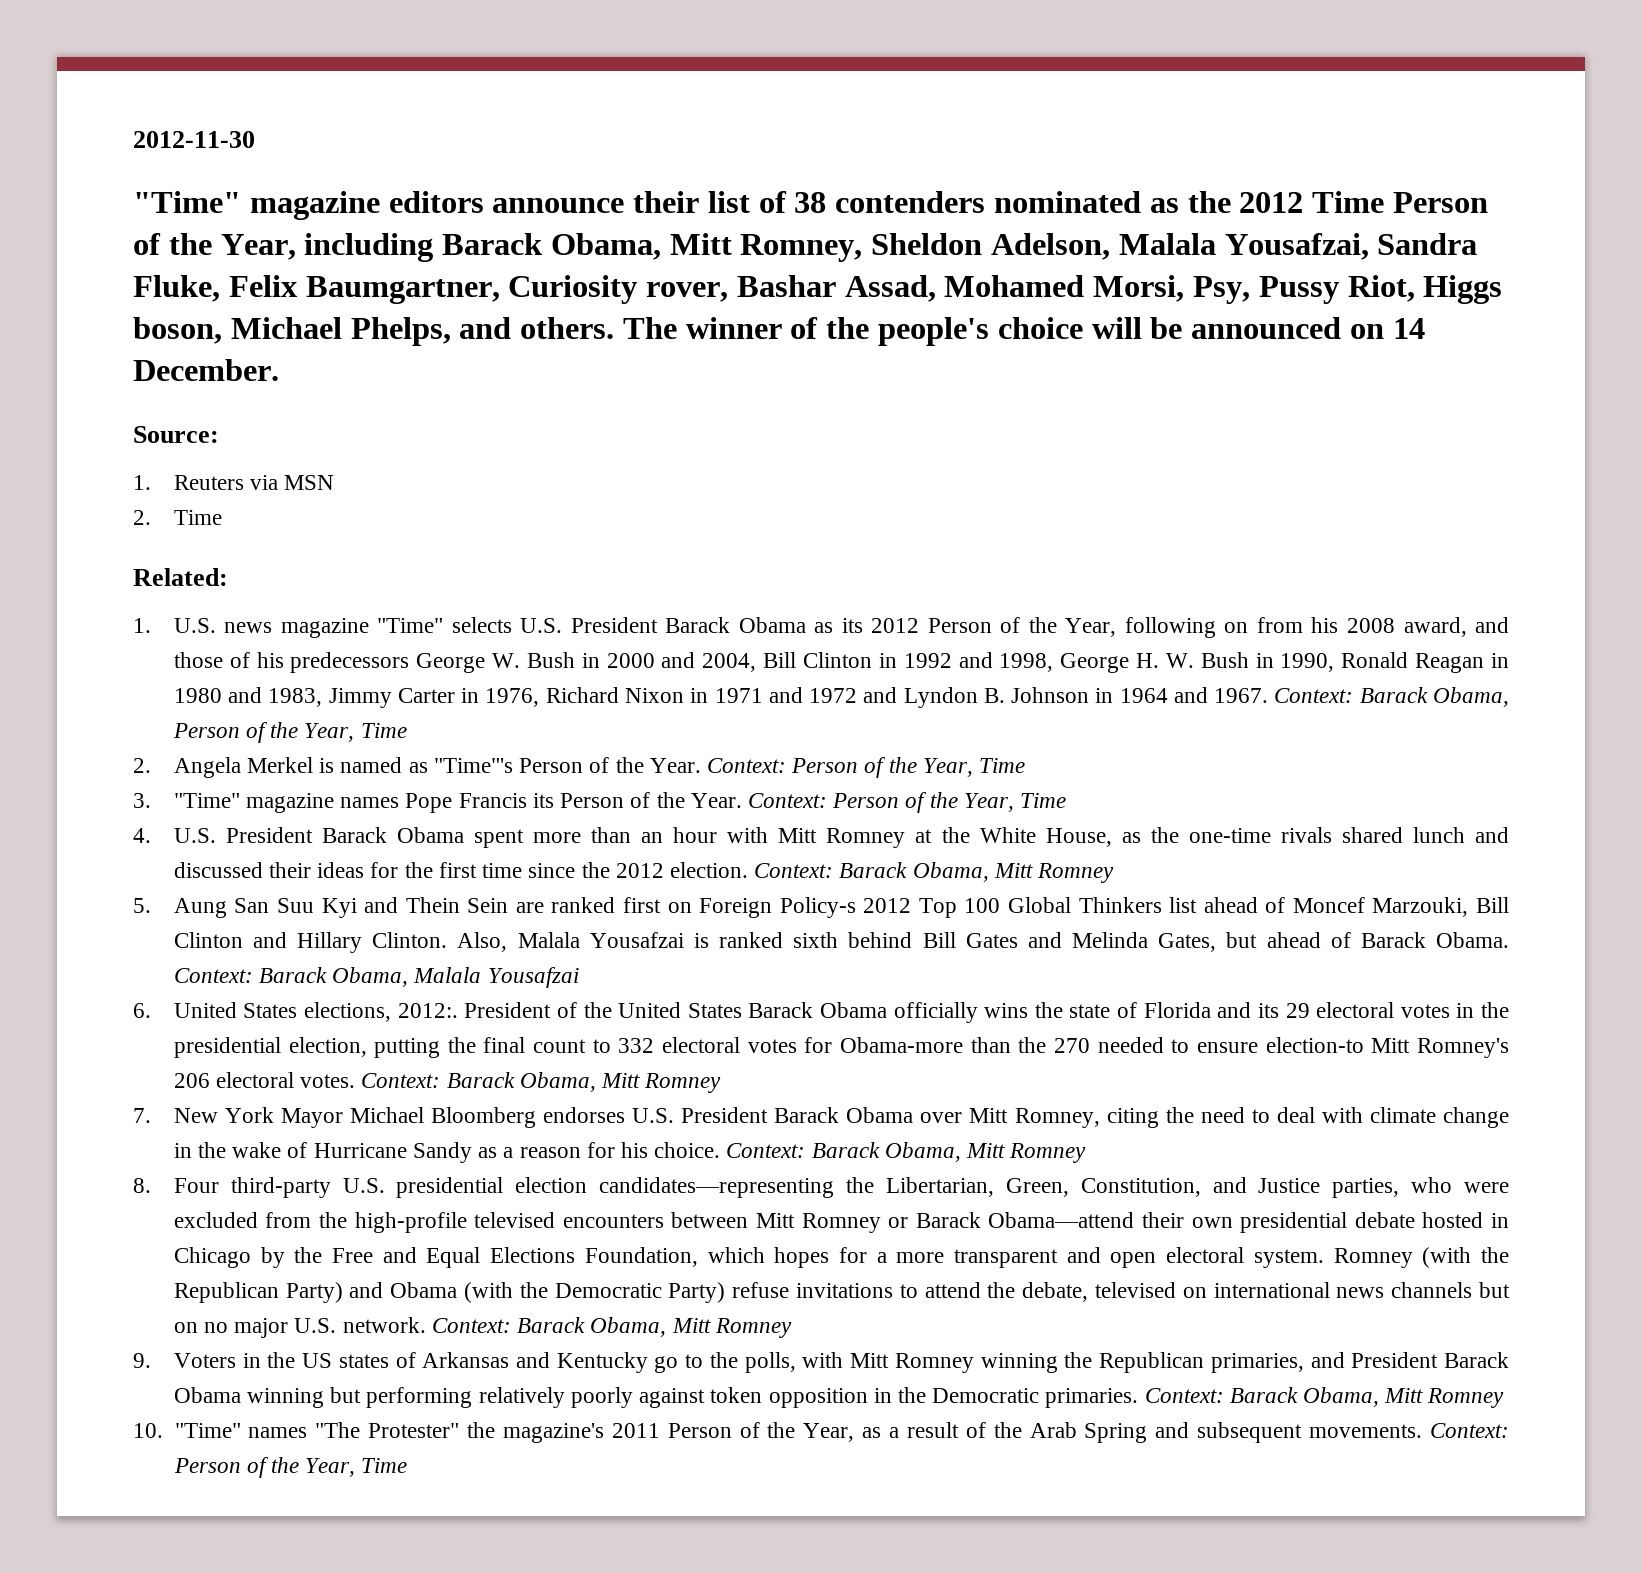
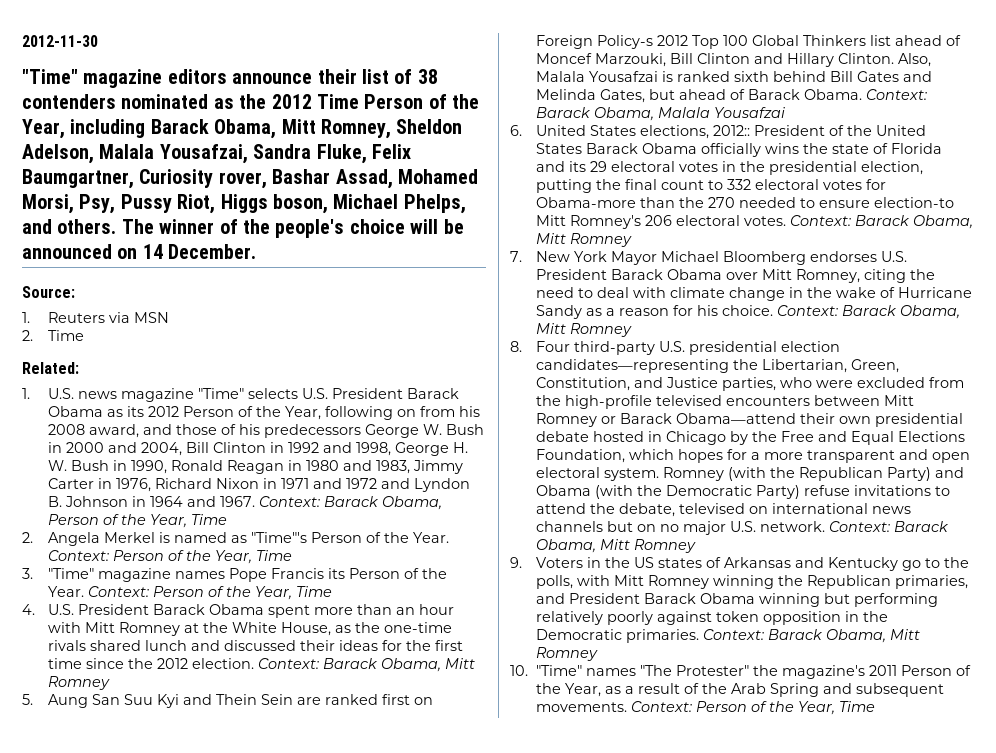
[397,1003,458,1018] 2012:. -> [713,125,751,136] 2012::

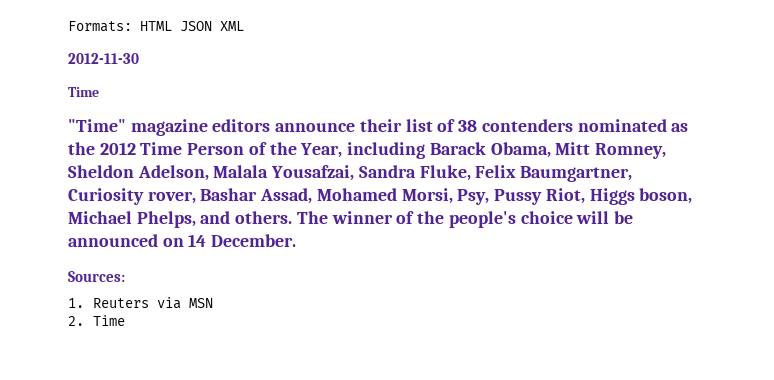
(22, 41) none -> [68,21,244,32] Formats: HTML JSON XML //
(98, 41) none -> [68,87,99,97] // Time
[22,286,75,298] Source: -> [68,271,125,282] Sources:
[22,362,79,374] [22,388,460,402] [48,406,481,420] [48,424,485,438] [48,442,469,456] [48,460,464,474] [48,478,471,492] [48,496,443,510] [48,514,228,528] [22,532,450,546] [48,550,293,564] [22,568,448,582] [48,586,333,600] [22,604,455,618] [48,622,453,636] [48,640,464,651] [48,658,476,672] [48,676,111,690] [22,694,434,708] [536,35,962,49] [536,53,932,67] [536,71,933,82] [536,89,928,103] [536,107,786,121] [510,125,927,139] [536,143,943,157] [536,161,924,175] [536,179,887,193] [536,197,955,208] [536,215,974,229] [536,233,633,247] [510,251,908,265] [536,269,936,283] [536,287,973,301] [536,305,961,319] [536,323,633,337] [510,341,841,355] [536,359,900,373] [536,377,965,391] [536,395,915,409] [536,413,964,427] [536,431,966,445] [536,449,971,463] [536,467,965,481] [536,485,951,499] [536,503,912,517] [536,521,950,535] [536,539,697,553] [510,557,970,571] [536,575,969,589] [536,593,939,607] [536,611,889,625] [536,629,921,643] [536,647,599,661] [510,665,972,679] [536,683,945,697] [536,701,876,715] // Related: // 1. U.S. news magazine "Time" selects U.S. President Barack Obama as its 2012 Person of the Year, following on from his 2008 award, and those of his predecessors George W. Bush in 2000 and 2004, Bill Clinton in 1992 and 1998, George H. W. Bush in 1990, Ronald Reagan in 1980 and 1983, Jimmy Carter in 1976, Richard Nixon in 1971 and 1972 and Lyndon B. Johnson in 1964 and 1967. Context: Barack Obama, Person of the Year, Time // 2. Angela Merkel is named as "Time"'s Person of the Year. Context: Person of the Year, Time // 3. "Time" magazine names Pope Francis its Person of the Year. Context: Person of the Year, Time // 4. U.S. President Barack Obama spent more than an hour with Mitt Romney at the White House, as the one-time rivals shared lunch and discussed their ideas for the first time since the 2012 election. Context: Barack Obama, Mitt Romney // 5. Aung San Suu Kyi and Thein Sein are ranked first on Foreign Policy-s 2012 Top 100 Global Thinkers list ahead of Moncef Marzouki, Bill Clinton and Hillary Clinton. Also, Malala Yousafzai is ranked sixth behind Bill Gates and Melinda Gates, but ahead of Barack Obama. Context: Barack Obama, Malala Yousafzai // 6. United States elections, 2012:: President of the United States Barack Obama officially wins the state of Florida and its 29 electoral votes in the presidential election, putting the final count to 332 electoral votes for Obama-more than the 270 needed to ensure election-to Mitt Romney's 206 electoral votes. Context: Barack Obama, Mitt Romney // 7. New York Mayor Michael Bloomberg endorses U.S. President Barack Obama over Mitt Romney, citing the need to deal with climate change in the wake of Hurricane Sandy as a reason for his choice. Context: Barack Obama, Mitt Romney // 8. Four third-party U.S. presidential election candidates—representing the Libertarian, Green, Constitution, and Justice parties, who were excluded from the high-profile televised encounters between Mitt Romney or Barack Obama—attend their own presidential debate hosted in Chicago by the Free and Equal Elections Foundation, which hopes for a more transparent and open electoral system. Romney (with the Republican Party) and Obama (with the Democratic Party) refuse invitations to attend the debate, televised on international news channels but on no major U.S. network. Context: Barack Obama, Mitt Romney // 9. Voters in the US states of Arkansas and Kentucky go to the polls, with Mitt Romney winning the Republican primaries, and President Barack Obama winning but performing relatively poorly against token opposition in the Democratic primaries. Context: Barack Obama, Mitt Romney // 10. "Time" names "The Protester" the magazine's 2011 Person of the Year, as a result of the Arab Spring and subsequent movements. Context: Person of the Year, Time -> (126, 320) none

